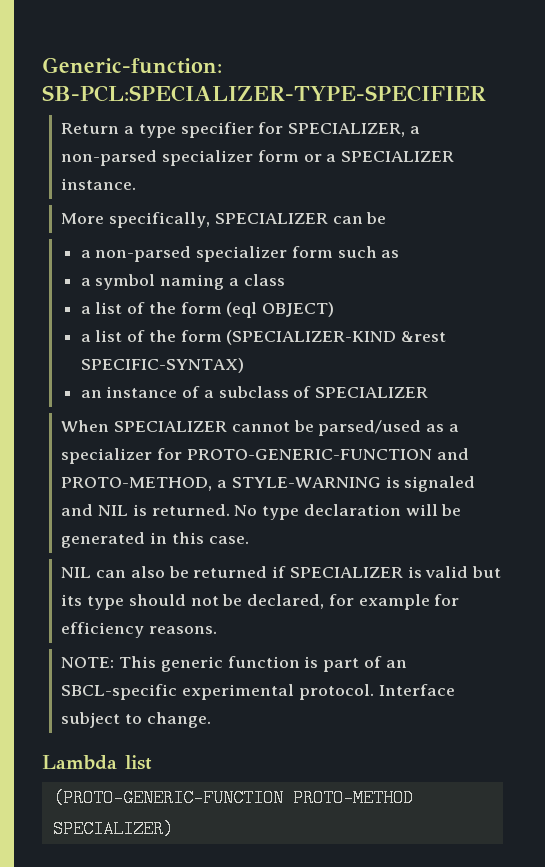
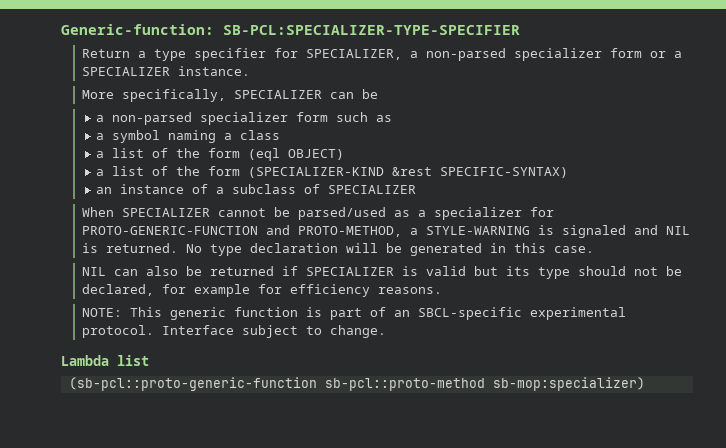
[52,789,413,807] [52,820,173,838] (PROTO-GENERIC-FUNCTION PROTO-METHOD SPECIALIZER) -> [68,377,645,391] (sb-pcl::proto-generic-function sb-pcl::proto-method sb-mop:specializer)

